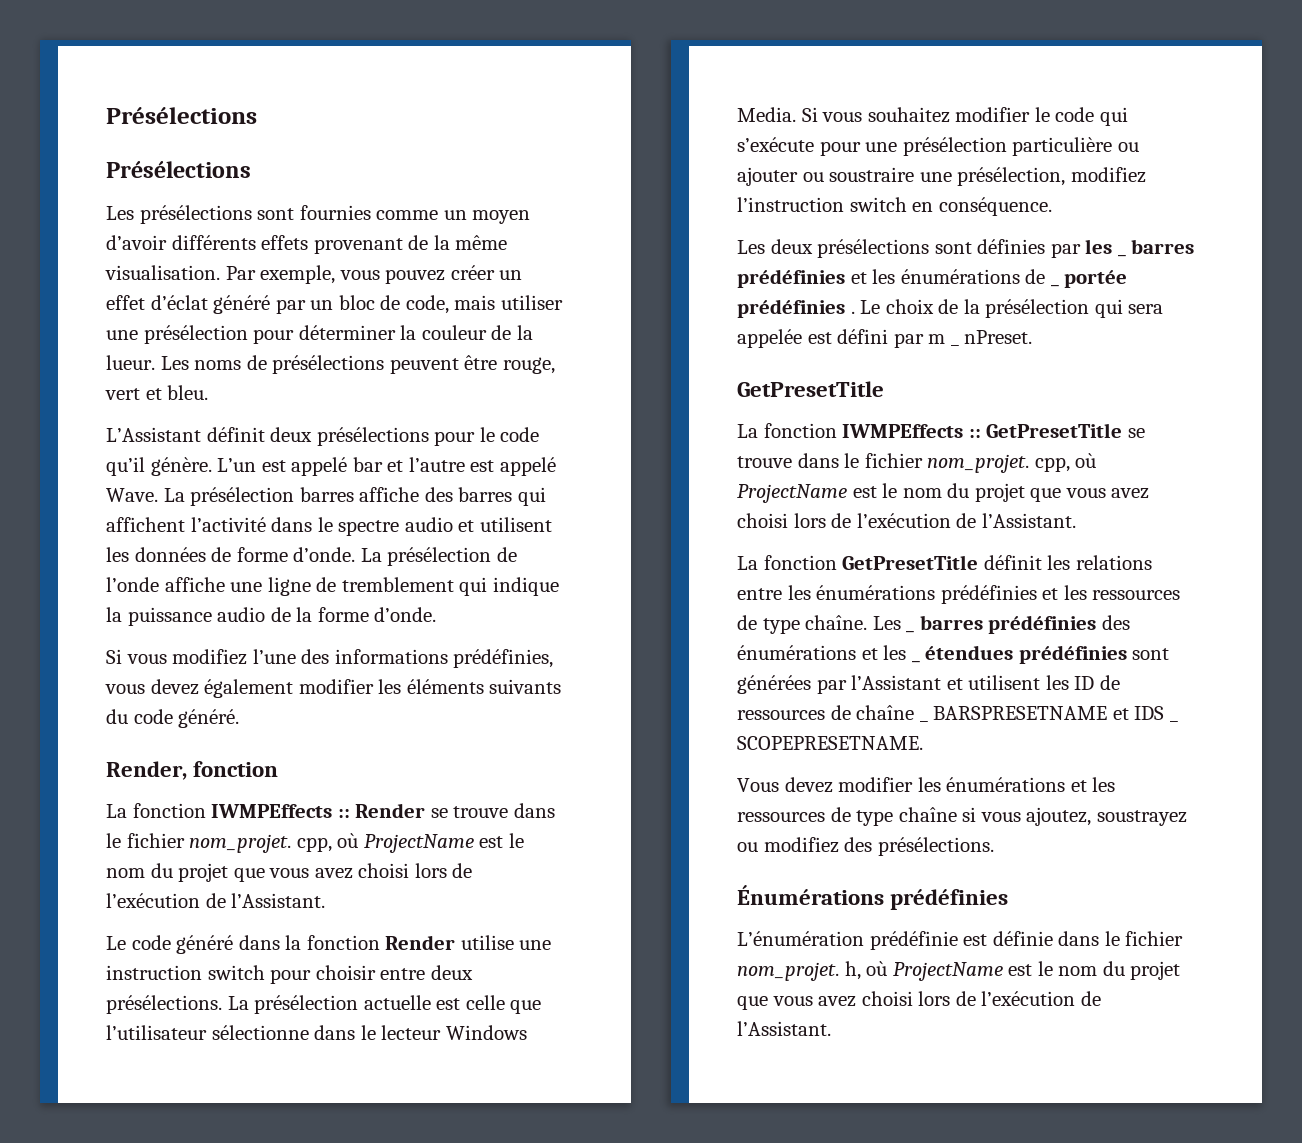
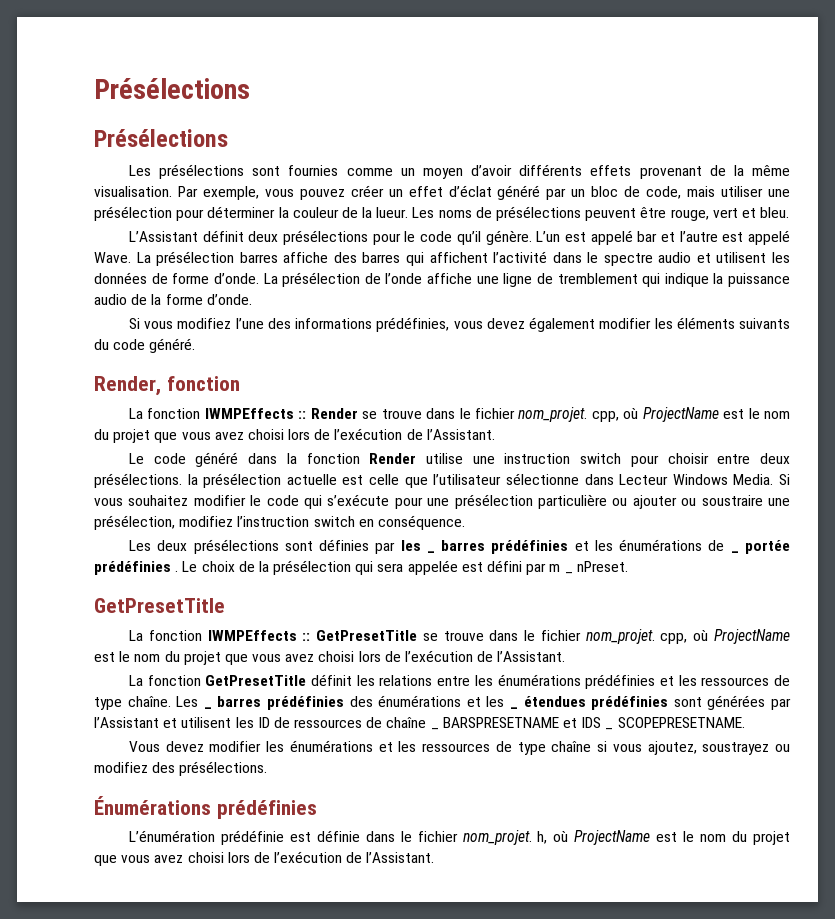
[227,996,249,1010] La -> [187,474,198,485] la
[360,1025,442,1040] le lecteur -> [619,474,669,485] Lecteur

